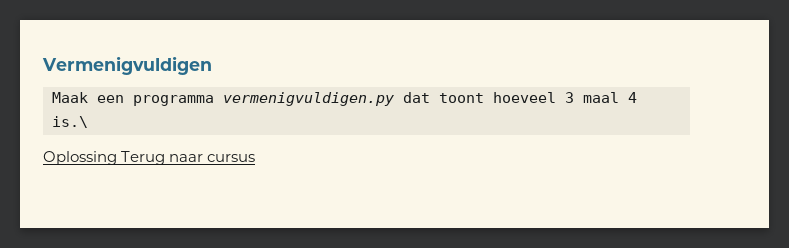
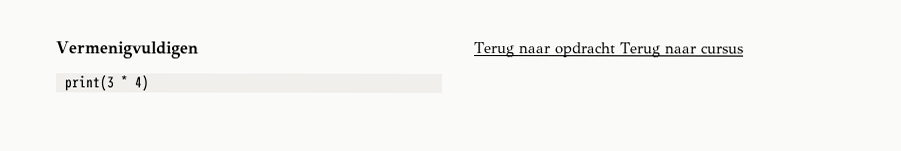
[52,92,637,106] [52,116,88,128] [43,151,117,165] Maak een programma vermenigvuldigen.py dat toont hoeveel 3 maal 4 is.\ // Oplossing -> [64,74,150,92] [474,42,616,58] print(3 * 4) // Terug naar opdracht

